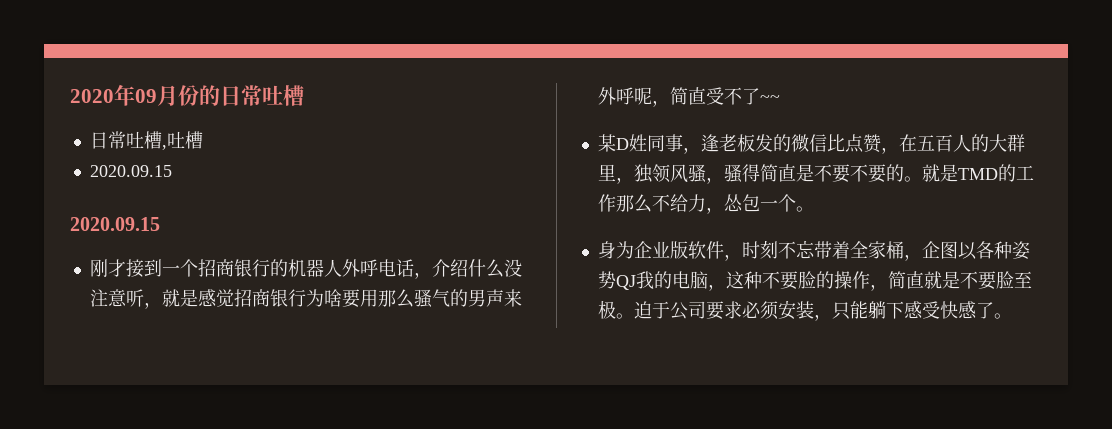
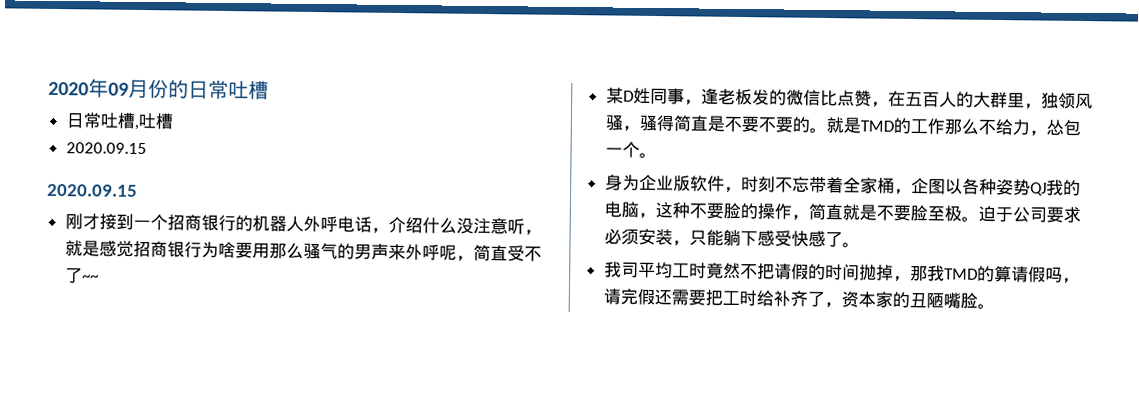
(1012, 316) none -> [603,261,1080,284] [602,288,995,309] // 我司平均工时竟然不把请假的时间抛掉，那我TMD的算请假吗，请完假还需要把工时给补齐了，资本家的丑陋嘴脸。

